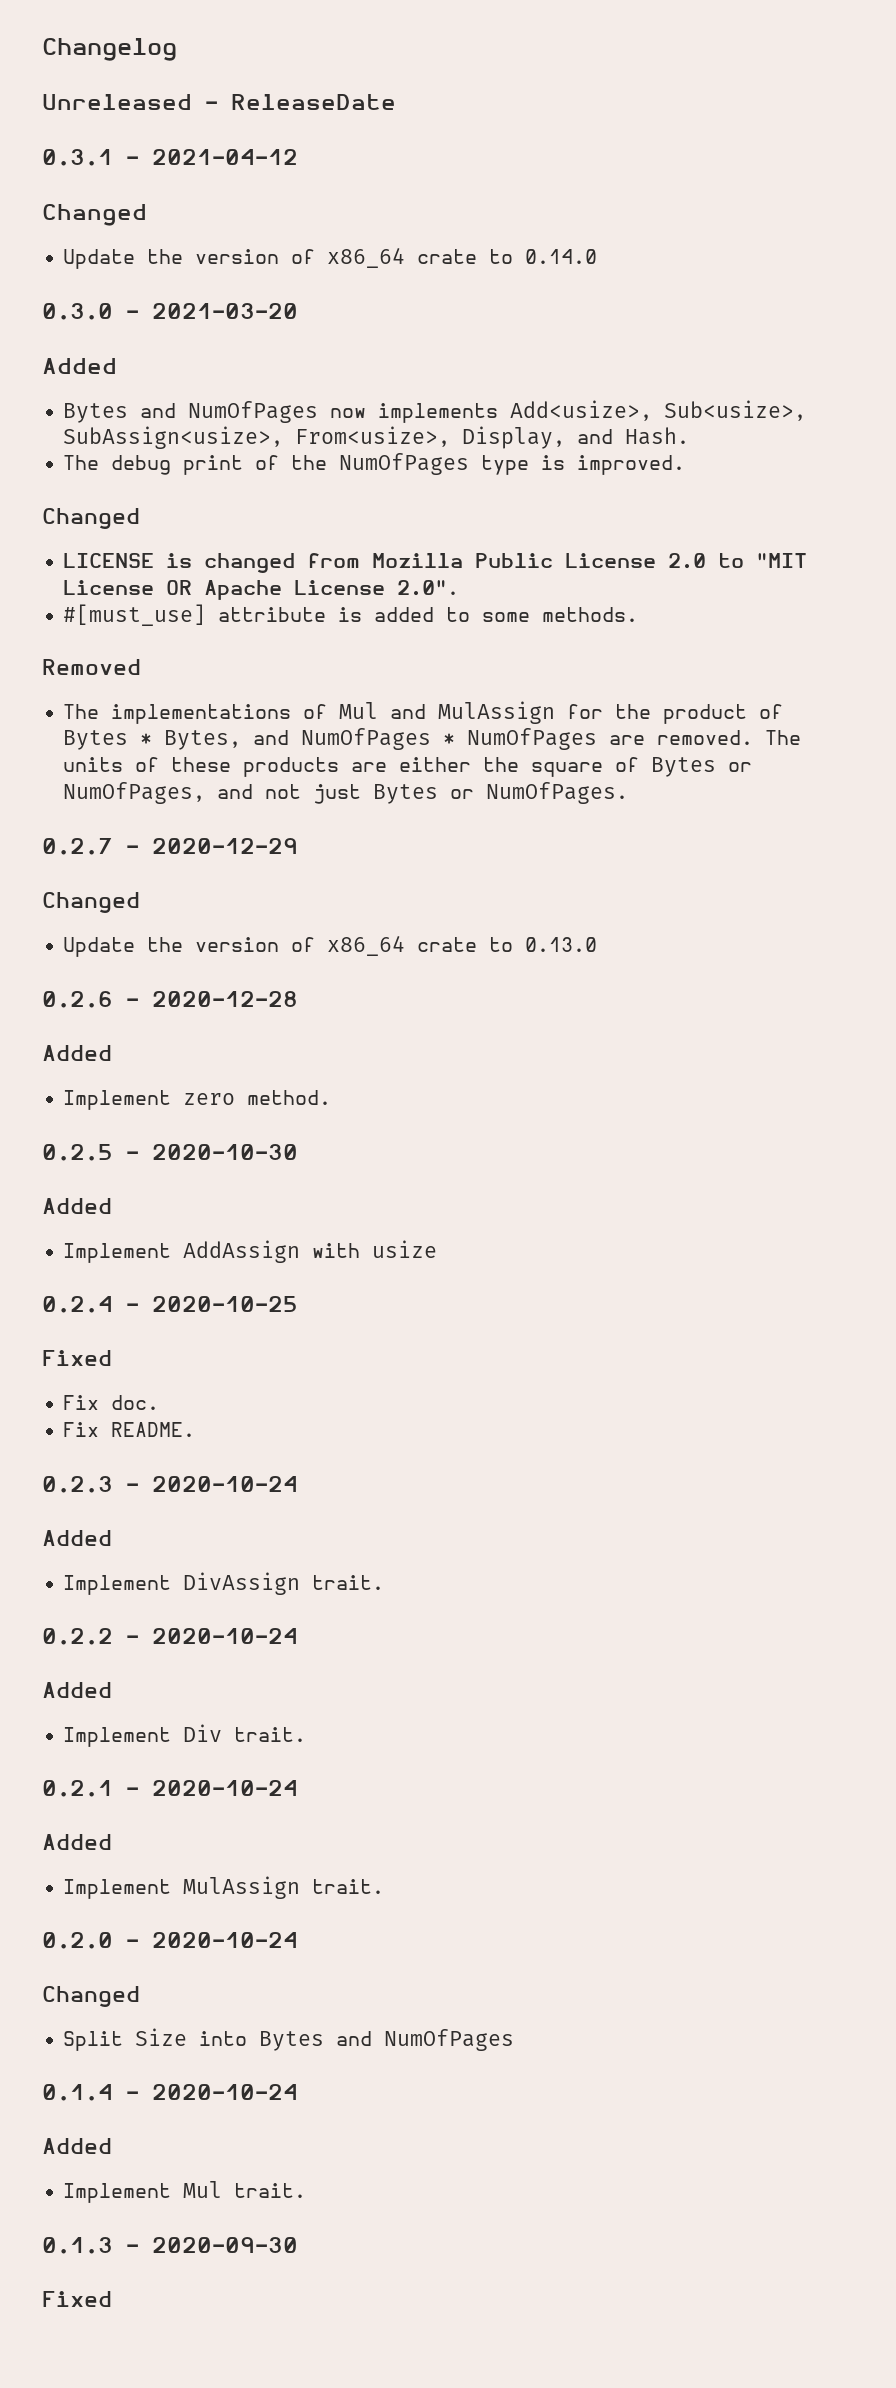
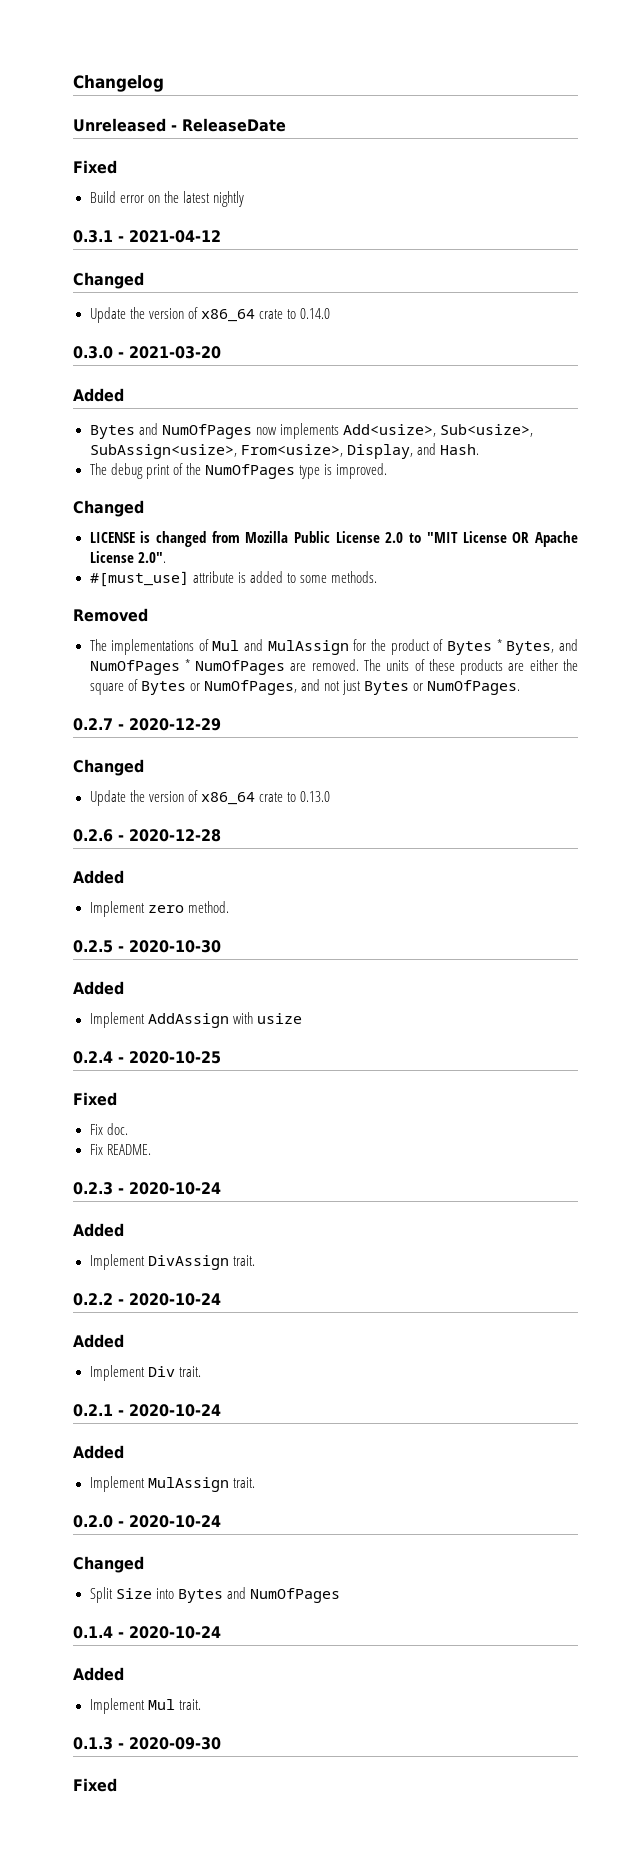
(396, 102) none -> [73,160,117,174] [89,191,244,207] // Fixed // Build error on the latest nightly

